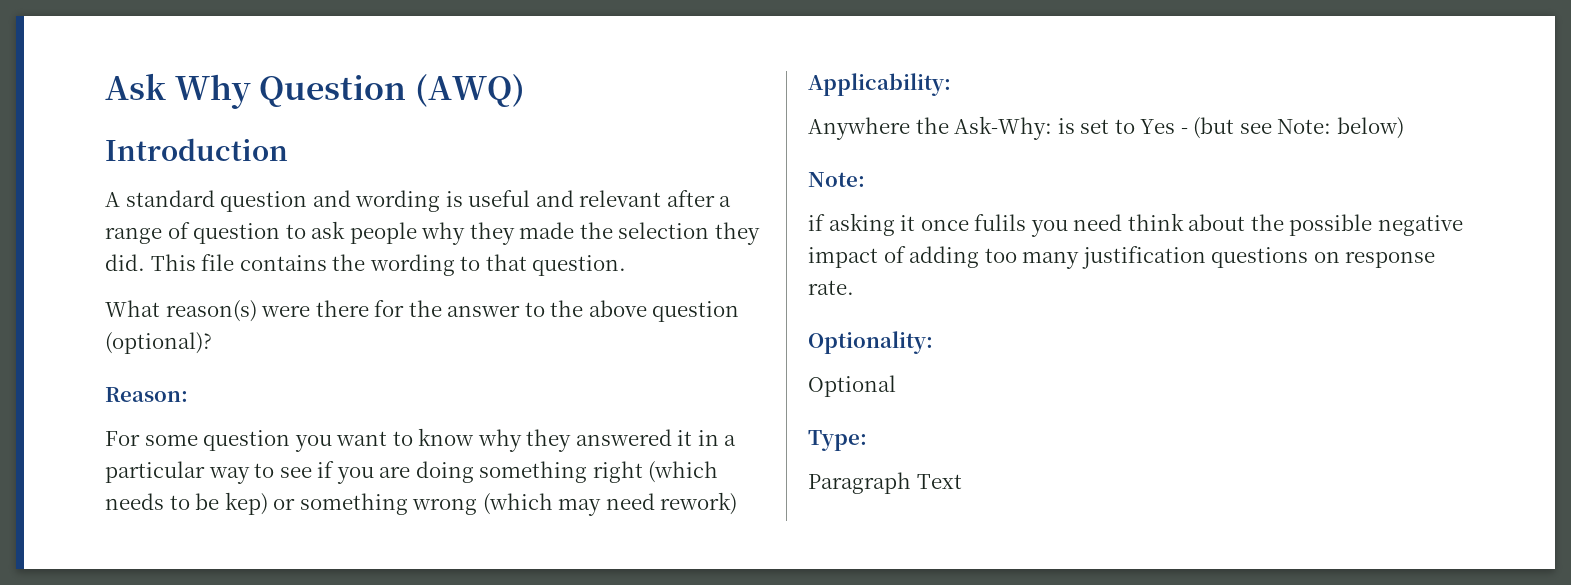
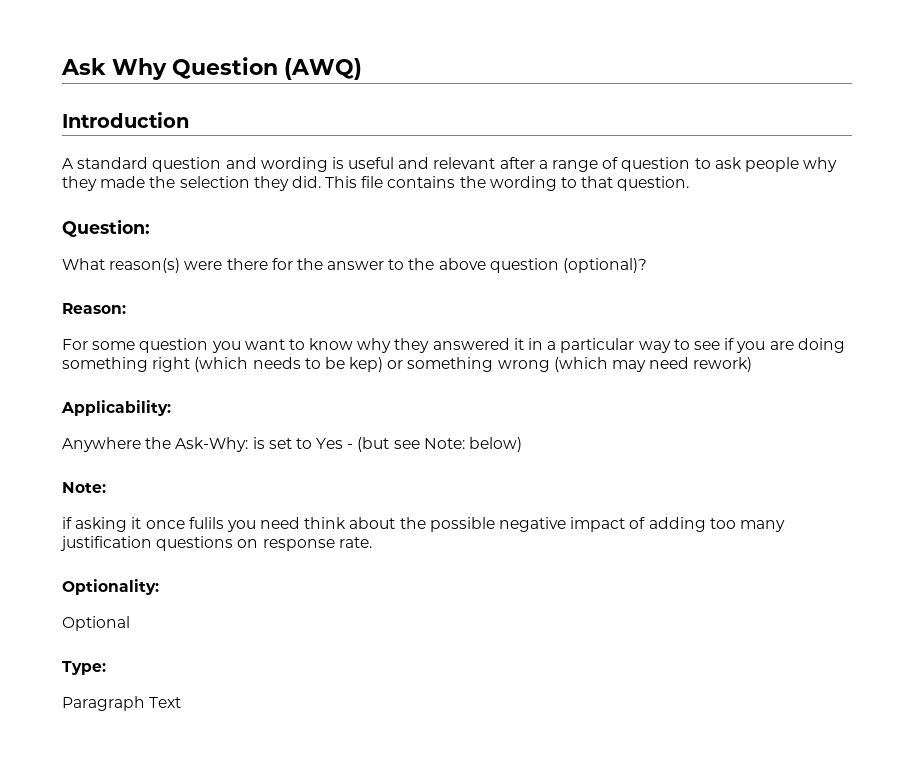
(627, 265) none -> [62,219,150,237] // Question:

